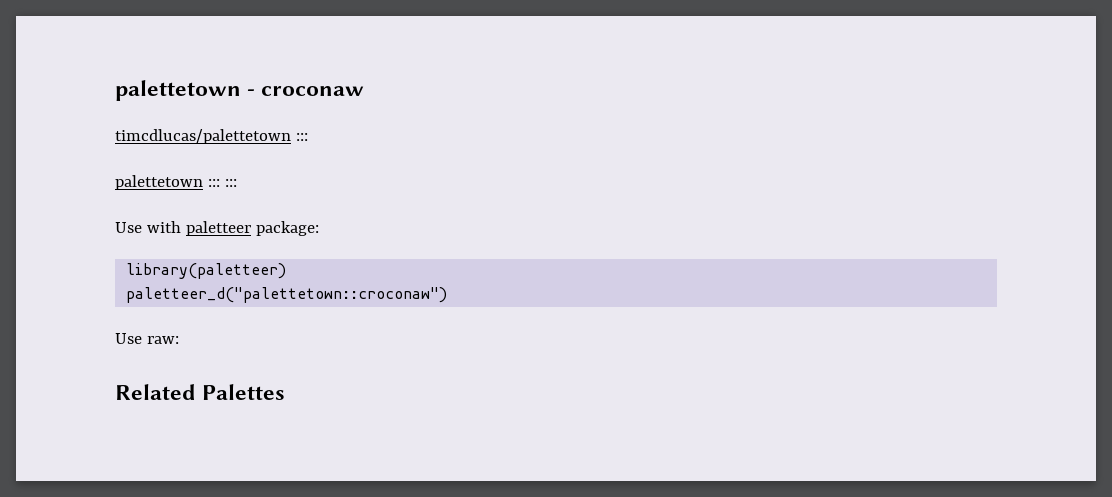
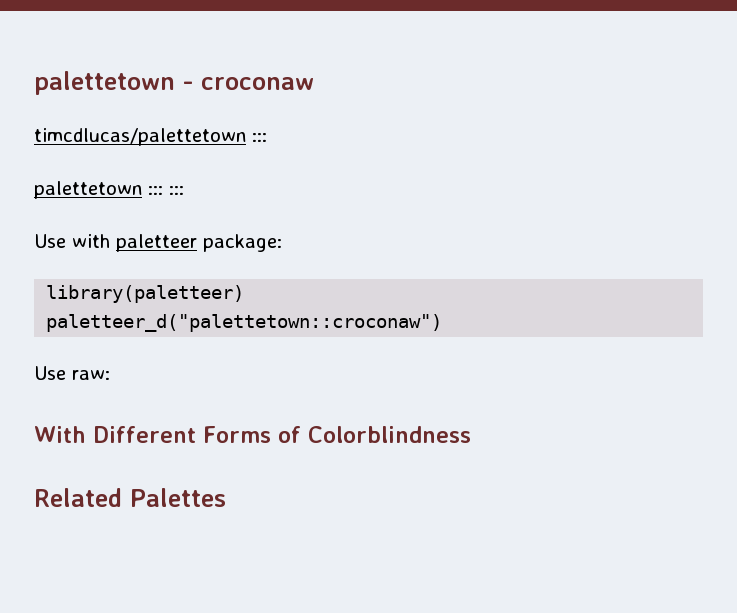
(179, 340) none -> [34,426,471,443] // With Different Forms of Colorblindness

